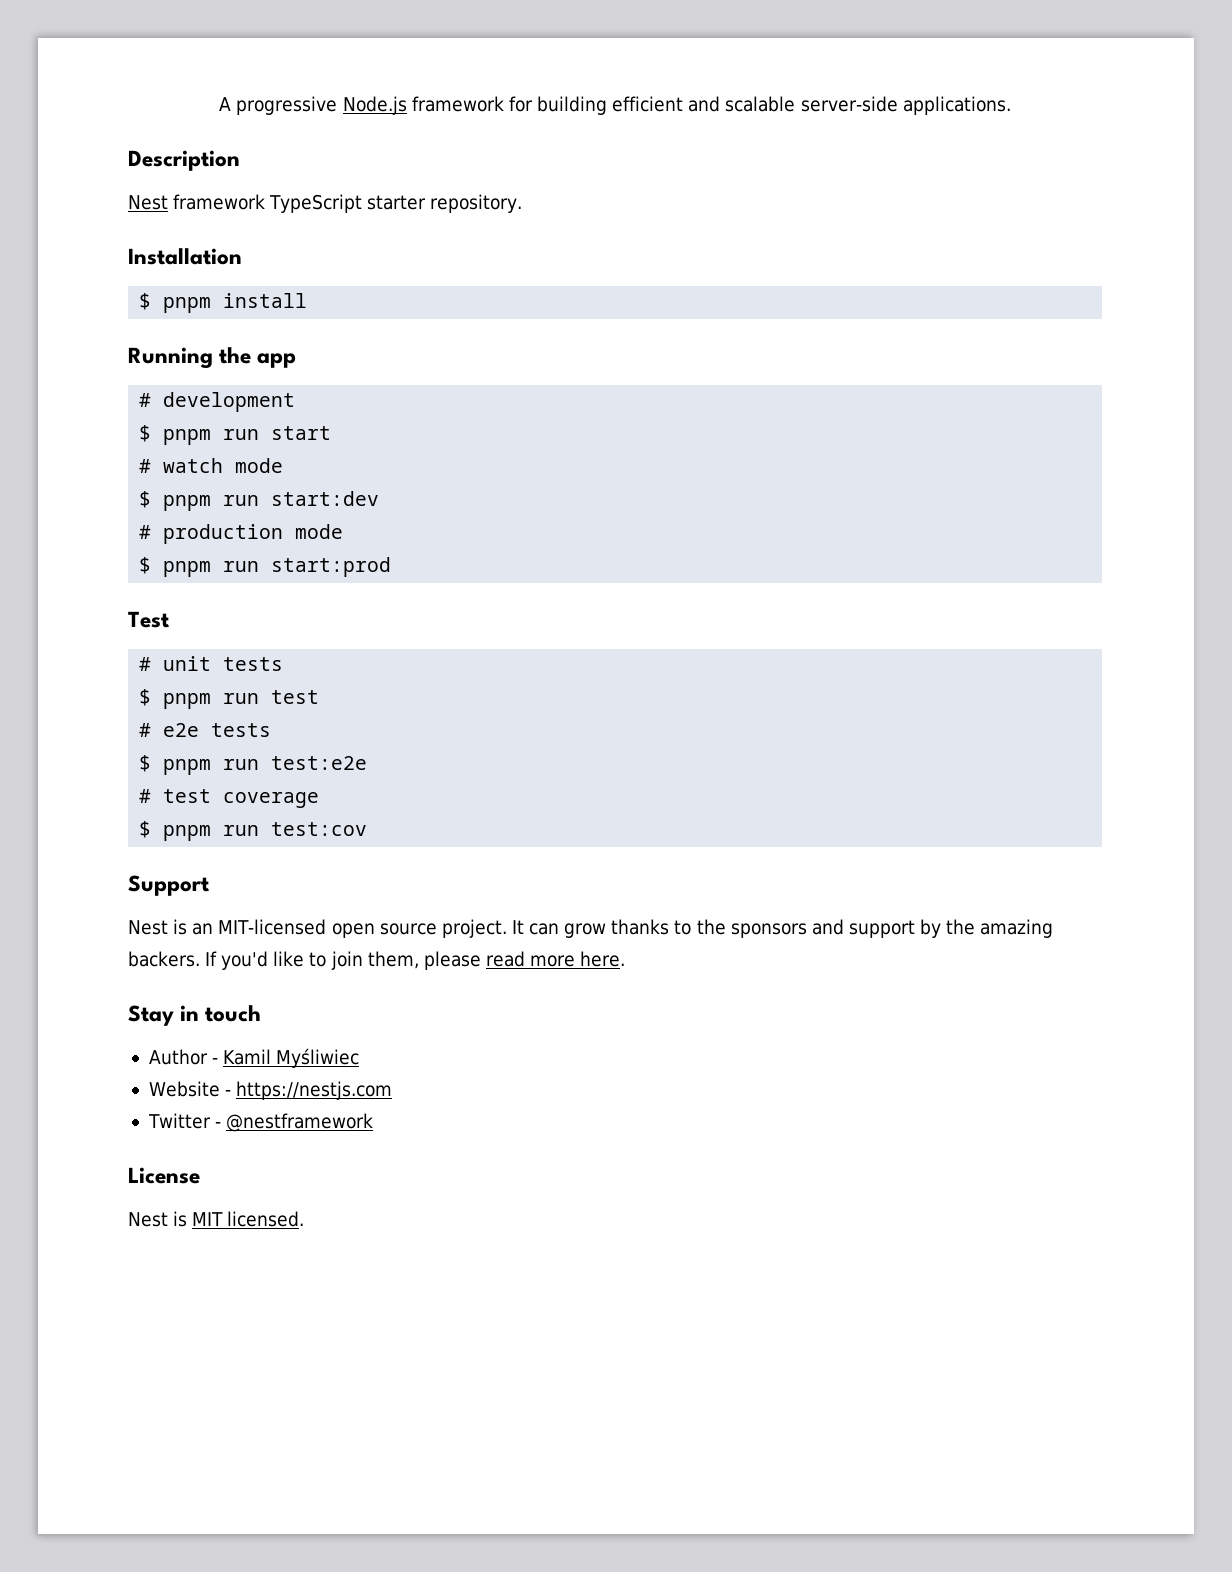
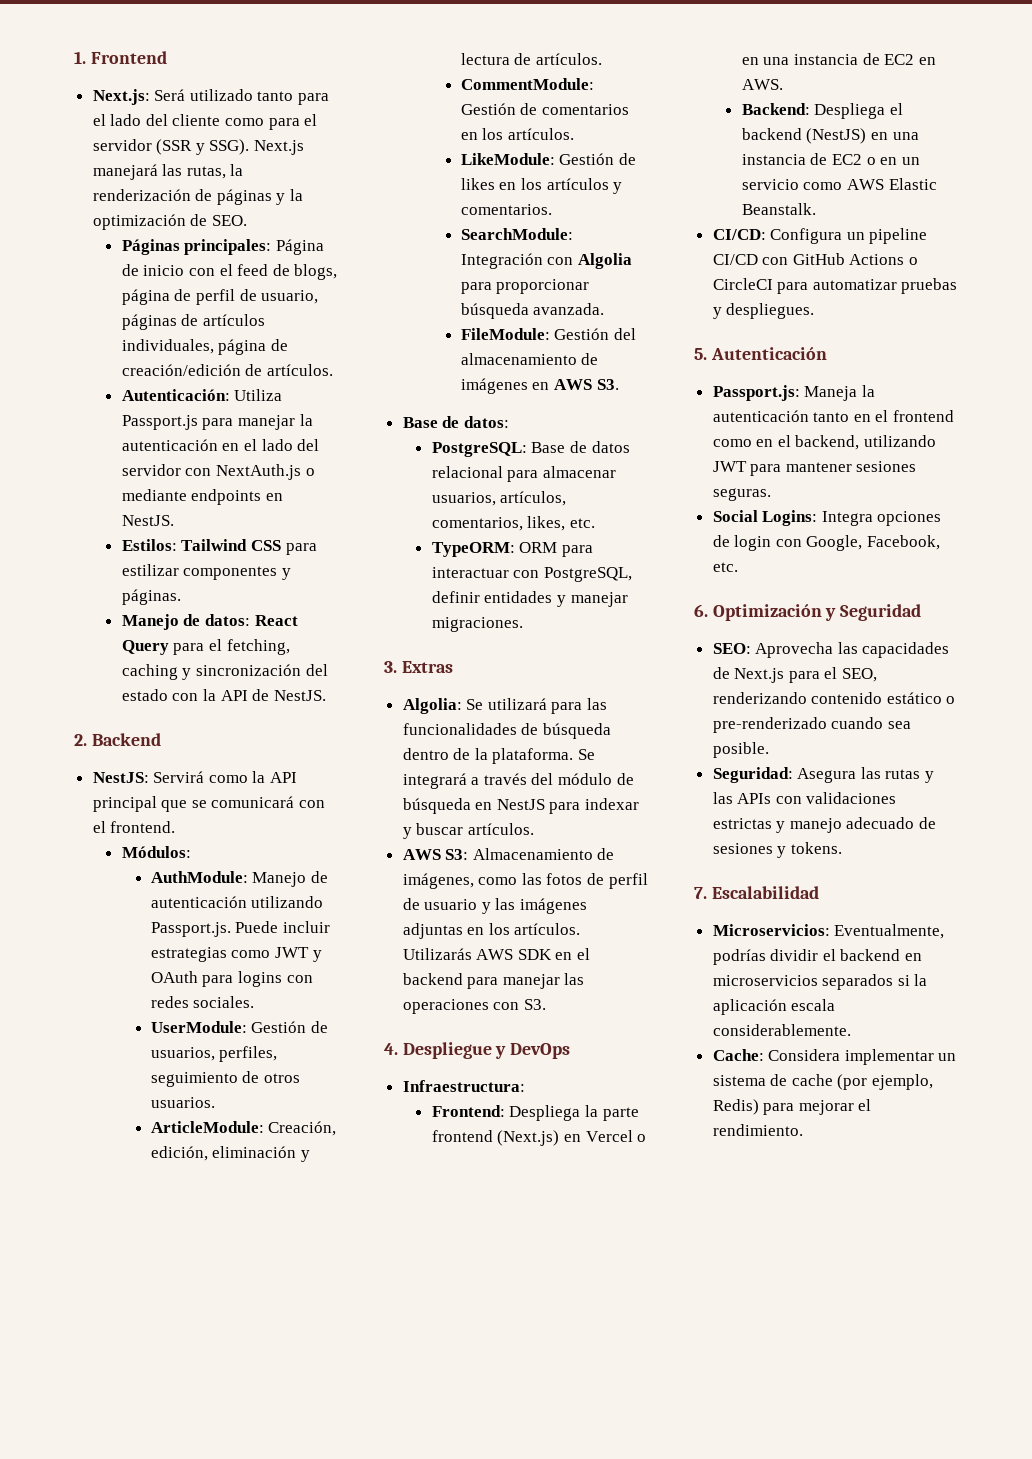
[219,96,1011,115] [128,150,240,171] [128,194,523,213] [128,248,242,265] [139,293,308,313] [128,347,297,369] [139,392,296,412] [139,425,332,445] [139,458,284,473] [139,491,380,511] [139,524,344,544] [139,557,392,577] [128,611,169,628] [139,656,284,671] [139,689,320,709] [139,723,272,737] [139,755,368,775] [139,789,320,808] [139,821,368,841] [128,875,209,896] [128,919,1054,938] [128,951,626,970] [128,1005,262,1026] [148,1048,360,1068] [148,1081,393,1100] [147,1113,374,1132] [128,1167,200,1184] [128,1211,305,1227] A progressive Node.js framework for building efficient and scalable server-side applications. // Description // Nest framework TypeScript starter repository. // Installation // $ pnpm install // Running the app // # development // $ pnpm run start // # watch mode // $ pnpm run start:dev // # production mode // $ pnpm run start:prod // Test // # unit tests // $ pnpm run test // # e2e tests // $ pnpm run test:e2e // # test coverage // $ pnpm run test:cov // Support // Nest is an MIT-licensed open source project. It can grow thanks to the sponsors and support by the amazing backers. If you'd like to join them, please read more here. // Stay in touch // Author - Kamil Myśliwiec // Website - https://nestjs.com // Twitter - @nestframework // License // Nest is MIT licensed. -> [74,51,167,64] [92,89,330,105] [92,114,318,130] [92,139,305,155] [92,164,244,180] [92,189,304,205] [92,214,247,230] [121,239,324,255] [121,264,338,280] [121,289,319,305] [121,314,265,330] [121,339,288,355] [121,364,333,376] [121,389,283,401] [121,414,313,430] [121,439,320,451] [121,464,315,480] [121,489,283,505] [121,515,174,526] [121,539,317,555] [121,564,291,580] [121,589,181,605] [121,614,298,630] [121,639,290,655] [121,664,328,680] [121,689,326,701] [74,733,161,746] [92,771,298,783] [92,796,326,812] [92,821,176,833] [121,846,191,858] [150,871,328,887] [150,896,324,908] [150,921,330,937] [150,947,322,962] [150,971,313,987] [150,996,255,1008] [150,1021,328,1033] [150,1046,278,1062] [150,1071,300,1087] [150,1097,215,1108] [150,1121,337,1136] [150,1146,310,1162] [460,53,602,65] [460,78,594,90] [460,103,629,115] [460,128,574,140] [460,153,636,165] [460,178,623,194] [460,204,552,215] [460,228,573,240] [460,253,632,269] [460,279,590,294] [460,303,605,319] [460,328,636,340] [460,353,599,365] [460,378,619,394] [402,416,509,428] [431,441,630,457] [431,466,616,482] [431,491,567,506] [431,516,595,531] [431,542,593,557] [431,567,632,582] [431,591,628,607] [431,617,523,632] [384,661,453,673] [402,698,608,714] [402,723,611,739] [402,748,596,764] [402,773,634,789] [402,798,640,814] [402,823,534,839] [402,848,615,860] [402,873,648,889] [402,898,588,914] [402,923,581,939] [402,948,591,960] [402,973,585,989] [402,999,546,1014] [384,1042,571,1059] [402,1080,525,1092] [431,1105,639,1121] [431,1130,647,1146] [741,53,936,65] [741,79,783,90] [741,103,903,119] [741,128,919,144] [741,153,920,165] [741,178,937,190] [741,203,816,215] [712,228,928,244] [712,253,919,265] [712,278,958,294] [712,303,815,319] [694,347,827,360] [712,385,875,401] [712,410,955,422] [712,435,937,450] [712,461,917,476] [712,488,771,501] [712,510,942,526] [712,535,941,551] [712,562,738,572] [694,604,922,621] [712,642,950,658] [712,667,878,683] [712,692,956,704] [712,717,911,733] [712,742,769,758] [712,767,935,783] [712,792,897,804] [712,817,937,833] [712,842,842,858] [694,886,819,899] [712,924,945,939] [712,949,923,965] [712,974,928,990] [712,999,836,1015] [712,1024,851,1036] [712,1049,957,1065] [712,1074,934,1090] [712,1099,872,1115] [712,1124,803,1136] 1. Frontend // Next.js: Será utilizado tanto para el lado del cliente como para el servidor (SSR y SSG). Next.js manejará las rutas, la renderización de páginas y la optimización de SEO. // Páginas principales: Página de inicio con el feed de blogs, página de perfil de usuario, páginas de artículos individuales, página de creación/edición de artículos. // Autenticación: Utiliza Passport.js para manejar la autenticación en el lado del servidor con NextAuth.js o mediante endpoints en NestJS. // Estilos: Tailwind CSS para estilizar componentes y páginas. // Manejo de datos: React Query para el fetching, caching y sincronización del estado con la API de NestJS. // 2. Backend // NestJS: Servirá como la API principal que se comunicará con el frontend. // Módulos: // AuthModule: Manejo de autenticación utilizando Passport.js. Puede incluir estrategias como JWT y OAuth para logins con redes sociales. // UserModule: Gestión de usuarios, perfiles, seguimiento de otros usuarios. // ArticleModule: Creación, edición, eliminación y lectura de artículos. // CommentModule: Gestión de comentarios en los artículos. // LikeModule: Gestión de likes en los artículos y comentarios. // SearchModule: Integración con Algolia para proporcionar búsqueda avanzada. // FileModule: Gestión del almacenamiento de imágenes en AWS S3. // Base de datos: // PostgreSQL: Base de datos relacional para almacenar usuarios, artículos, comentarios, likes, etc. // TypeORM: ORM para interactuar con PostgreSQL, definir entidades y manejar migraciones. // 3. Extras // Algolia: Se utilizará para las funcionalidades de búsqueda dentro de la plataforma. Se integrará a través del módulo de búsqueda en NestJS para indexar y buscar artículos. // AWS S3: Almacenamiento de imágenes, como las fotos de perfil de usuario y las imágenes adjuntas en los artículos. Utilizarás AWS SDK en el backend para manejar las operaciones con S3. // 4. Despliegue y DevOps // Infraestructura: // Frontend: Despliega la parte frontend (Next.js) en Vercel o en una instancia de EC2 en AWS. // Backend: Despliega el backend (NestJS) en una instancia de EC2 o en un servicio como AWS Elastic Beanstalk. // CI/CD: Configura un pipeline CI/CD con GitHub Actions o CircleCI para automatizar pruebas y despliegues. // 5. Autenticación // Passport.js: Maneja la autenticación tanto en el frontend como en el backend, utilizando JWT para mantener sesiones seguras. // Social Logins: Integra opciones de login con Google, Facebook, etc. // 6. Optimización y Seguridad // SEO: Aprovecha las capacidades de Next.js para el SEO, renderizando contenido estático o pre-renderizado cuando sea posible. // Seguridad: Asegura las rutas y las APIs con validaciones estrictas y manejo adecuado de sesiones y tokens. // 7. Escalabilidad // Microservicios: Eventualmente, podrías dividir el backend en microservicios separados si la aplicación escala considerablemente. // Cache: Considera implementar un sistema de cache (por ejemplo, Redis) para mejorar el rendimiento.

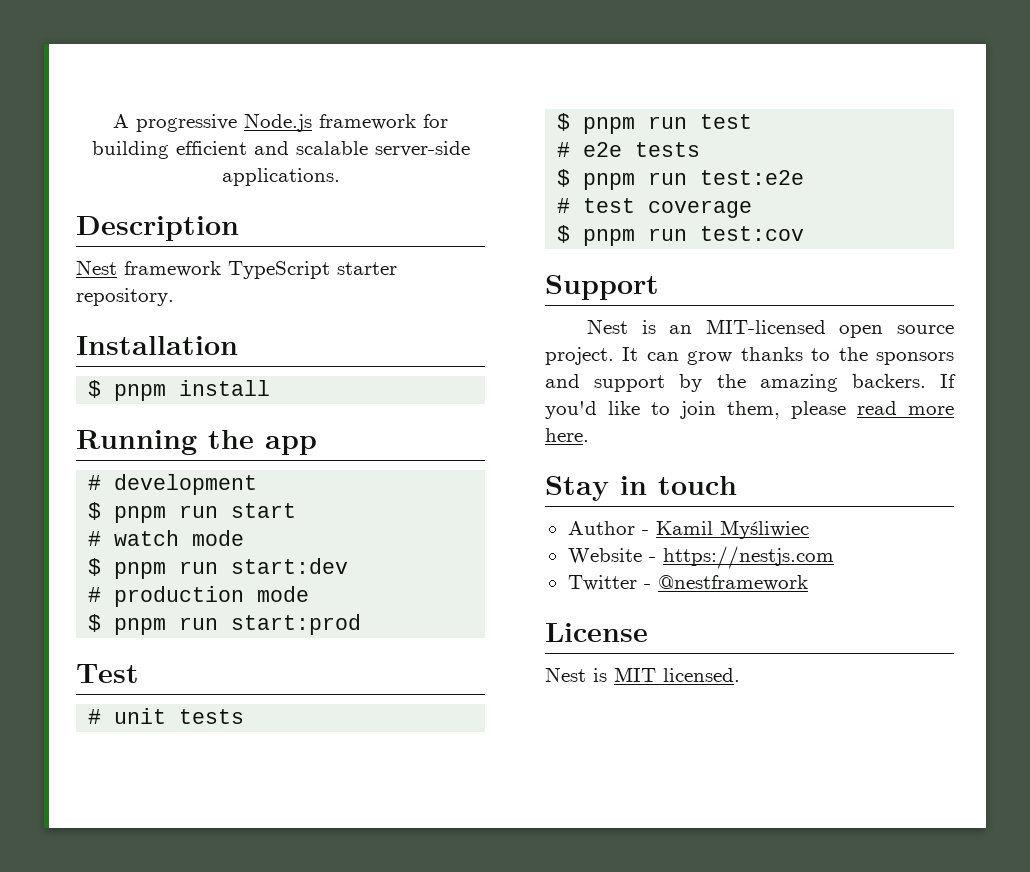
[74,51,167,64] [92,89,330,105] [92,114,318,130] [92,139,305,155] [92,164,244,180] [92,189,304,205] [92,214,247,230] [121,239,324,255] [121,264,338,280] [121,289,319,305] [121,314,265,330] [121,339,288,355] [121,364,333,376] [121,389,283,401] [121,414,313,430] [121,439,320,451] [121,464,315,480] [121,489,283,505] [121,515,174,526] [121,539,317,555] [121,564,291,580] [121,589,181,605] [121,614,298,630] [121,639,290,655] [121,664,328,680] [121,689,326,701] [74,733,161,746] [92,771,298,783] [92,796,326,812] [92,821,176,833] [121,846,191,858] [150,871,328,887] [150,896,324,908] [150,921,330,937] [150,947,322,962] [150,971,313,987] [150,996,255,1008] [150,1021,328,1033] [150,1046,278,1062] [150,1071,300,1087] [150,1097,215,1108] [150,1121,337,1136] [150,1146,310,1162] [460,53,602,65] [460,78,594,90] [460,103,629,115] [460,128,574,140] [460,153,636,165] [460,178,623,194] [460,204,552,215] [460,228,573,240] [460,253,632,269] [460,279,590,294] [460,303,605,319] [460,328,636,340] [460,353,599,365] [460,378,619,394] [402,416,509,428] [431,441,630,457] [431,466,616,482] [431,491,567,506] [431,516,595,531] [431,542,593,557] [431,567,632,582] [431,591,628,607] [431,617,523,632] [384,661,453,673] [402,698,608,714] [402,723,611,739] [402,748,596,764] [402,773,634,789] [402,798,640,814] [402,823,534,839] [402,848,615,860] [402,873,648,889] [402,898,588,914] [402,923,581,939] [402,948,591,960] [402,973,585,989] [402,999,546,1014] [384,1042,571,1059] [402,1080,525,1092] [431,1105,639,1121] [431,1130,647,1146] [741,53,936,65] [741,79,783,90] [741,103,903,119] [741,128,919,144] [741,153,920,165] [741,178,937,190] [741,203,816,215] [712,228,928,244] [712,253,919,265] [712,278,958,294] [712,303,815,319] [694,347,827,360] [712,385,875,401] [712,410,955,422] [712,435,937,450] [712,461,917,476] [712,488,771,501] [712,510,942,526] [712,535,941,551] [712,562,738,572] [694,604,922,621] [712,642,950,658] [712,667,878,683] [712,692,956,704] [712,717,911,733] [712,742,769,758] [712,767,935,783] [712,792,897,804] [712,817,937,833] [712,842,842,858] [694,886,819,899] [712,924,945,939] [712,949,923,965] [712,974,928,990] [712,999,836,1015] [712,1024,851,1036] [712,1049,957,1065] [712,1074,934,1090] [712,1099,872,1115] [712,1124,803,1136] 1. Frontend // Next.js: Será utilizado tanto para el lado del cliente como para el servidor (SSR y SSG). Next.js manejará las rutas, la renderización de páginas y la optimización de SEO. // Páginas principales: Página de inicio con el feed de blogs, página de perfil de usuario, páginas de artículos individuales, página de creación/edición de artículos. // Autenticación: Utiliza Passport.js para manejar la autenticación en el lado del servidor con NextAuth.js o mediante endpoints en NestJS. // Estilos: Tailwind CSS para estilizar componentes y páginas. // Manejo de datos: React Query para el fetching, caching y sincronización del estado con la API de NestJS. // 2. Backend // NestJS: Servirá como la API principal que se comunicará con el frontend. // Módulos: // AuthModule: Manejo de autenticación utilizando Passport.js. Puede incluir estrategias como JWT y OAuth para logins con redes sociales. // UserModule: Gestión de usuarios, perfiles, seguimiento de otros usuarios. // ArticleModule: Creación, edición, eliminación y lectura de artículos. // CommentModule: Gestión de comentarios en los artículos. // LikeModule: Gestión de likes en los artículos y comentarios. // SearchModule: Integración con Algolia para proporcionar búsqueda avanzada. // FileModule: Gestión del almacenamiento de imágenes en AWS S3. // Base de datos: // PostgreSQL: Base de datos relacional para almacenar usuarios, artículos, comentarios, likes, etc. // TypeORM: ORM para interactuar con PostgreSQL, definir entidades y manejar migraciones. // 3. Extras // Algolia: Se utilizará para las funcionalidades de búsqueda dentro de la plataforma. Se integrará a través del módulo de búsqueda en NestJS para indexar y buscar artículos. // AWS S3: Almacenamiento de imágenes, como las fotos de perfil de usuario y las imágenes adjuntas en los artículos. Utilizarás AWS SDK en el backend para manejar las operaciones con S3. // 4. Despliegue y DevOps // Infraestructura: // Frontend: Despliega la parte frontend (Next.js) en Vercel o en una instancia de EC2 en AWS. // Backend: Despliega el backend (NestJS) en una instancia de EC2 o en un servicio como AWS Elastic Beanstalk. // CI/CD: Configura un pipeline CI/CD con GitHub Actions o CircleCI para automatizar pruebas y despliegues. // 5. Autenticación // Passport.js: Maneja la autenticación tanto en el frontend como en el backend, utilizando JWT para mantener sesiones seguras. // Social Logins: Integra opciones de login con Google, Facebook, etc. // 6. Optimización y Seguridad // SEO: Aprovecha las capacidades de Next.js para el SEO, renderizando contenido estático o pre-renderizado cuando sea posible. // Seguridad: Asegura las rutas y las APIs con validaciones estrictas y manejo adecuado de sesiones y tokens. // 7. Escalabilidad // Microservicios: Eventualmente, podrías dividir el backend en microservicios separados si la aplicación escala considerablemente. // Cache: Considera implementar un sistema de cache (por ejemplo, Redis) para mejorar el rendimiento. -> [113,113,448,132] [91,141,470,159] [221,168,340,186] [76,216,239,241] [76,260,397,279] [76,288,174,306] [76,336,238,355] [88,380,271,401] [76,430,317,455] [88,474,258,495] [88,502,297,523] [88,530,245,546] [88,558,349,579] [88,586,310,607] [88,614,362,635] [76,664,139,683] [88,708,245,724] [557,113,753,134] [557,142,701,157] [557,169,805,190] [557,198,753,218] [557,225,805,246] [545,275,659,300] [587,319,954,338] [545,347,954,365] [545,374,956,392] [545,401,954,419] [545,428,589,442] [545,476,737,501] [567,520,809,539] [567,546,834,569] [567,575,808,591] [545,623,648,642] [545,667,740,682] A progressive Node.js framework for building efficient and scalable server-side applications. // Description // Nest framework TypeScript starter repository. // Installation // $ pnpm install // Running the app // # development // $ pnpm run start // # watch mode // $ pnpm run start:dev // # production mode // $ pnpm run start:prod // Test // # unit tests // $ pnpm run test // # e2e tests // $ pnpm run test:e2e // # test coverage // $ pnpm run test:cov // Support // Nest is an MIT-licensed open source project. It can grow thanks to the sponsors and support by the amazing backers. If you'd like to join them, please read more here. // Stay in touch // Author - Kamil Myśliwiec // Website - https://nestjs.com // Twitter - @nestframework // License // Nest is MIT licensed.

